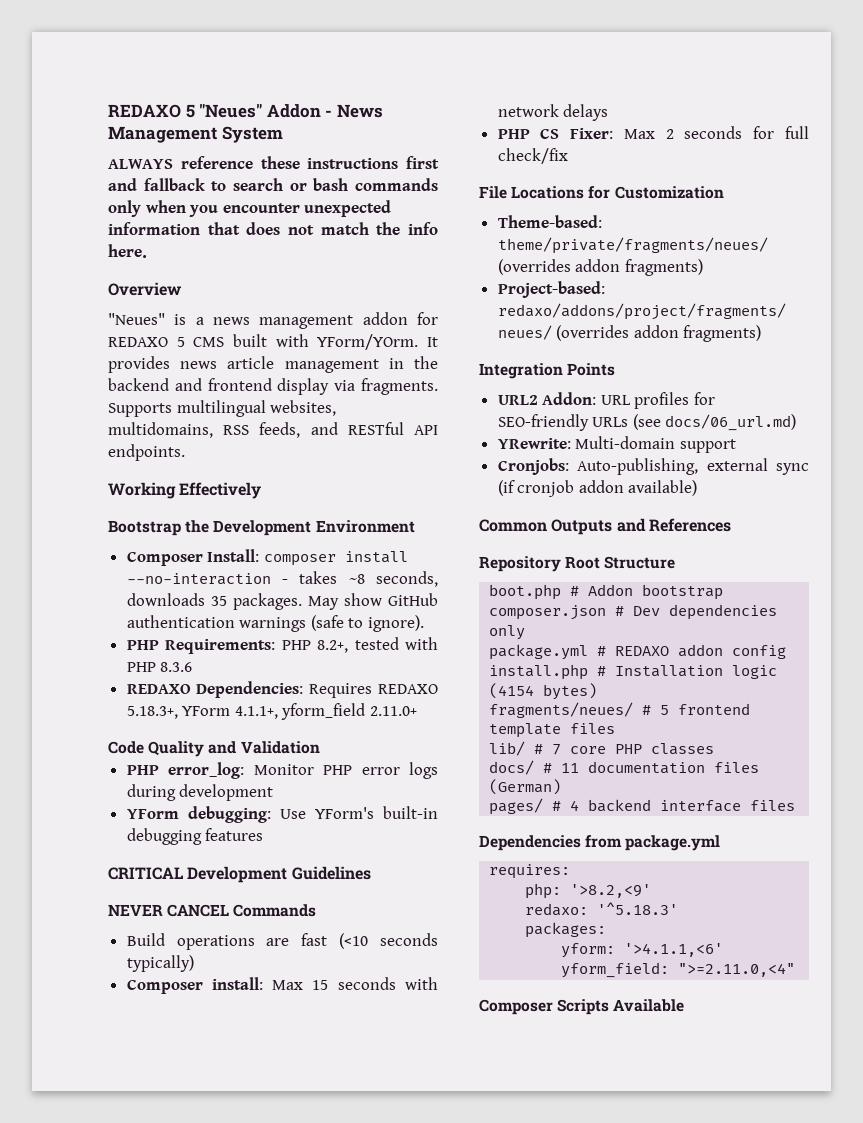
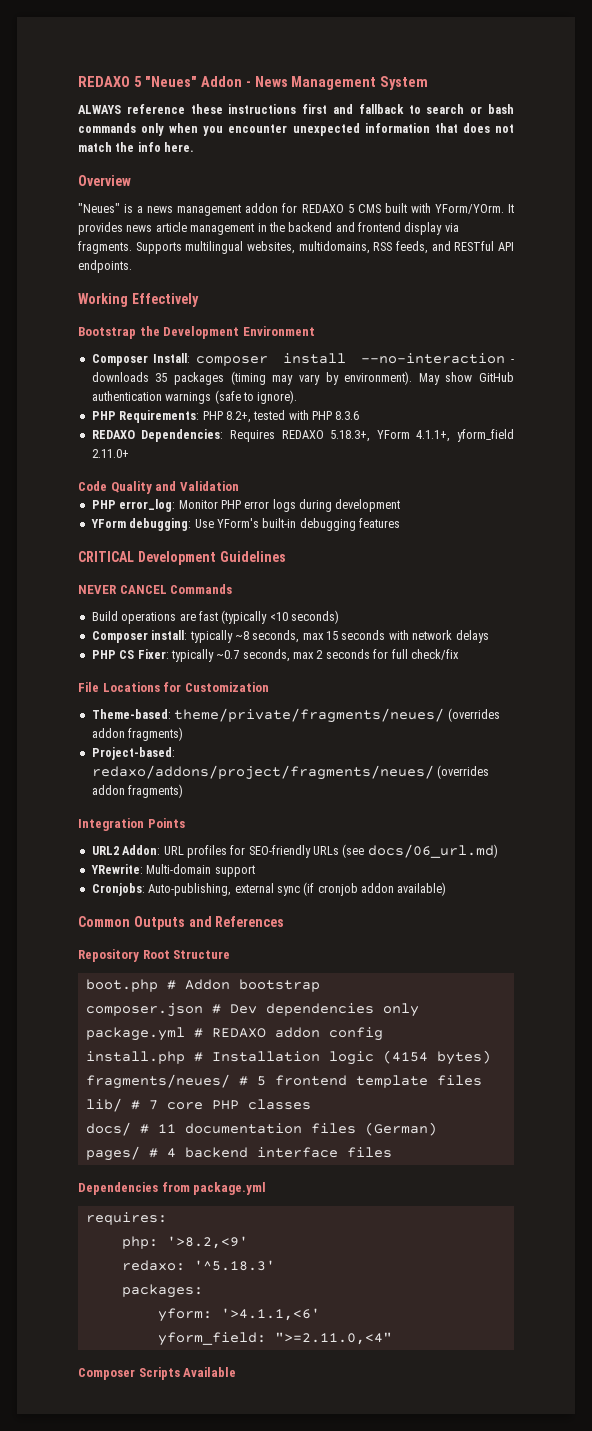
[299,571,438,587] [126,593,302,610] takes ~8 seconds, downloads 35 packages. -> [91,371,413,385] downloads 35 packages (timing may vary by environment).
[339,933,439,949] [126,955,194,972] (<10 seconds typically) -> [221,610,339,624] (typically <10 seconds)
[272,980,304,990] Max -> [189,630,324,643] typically ~8 seconds, max
[623,129,655,139] Max -> [170,649,314,662] typically ~0.7 seconds, max

